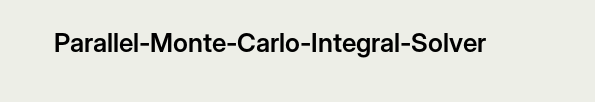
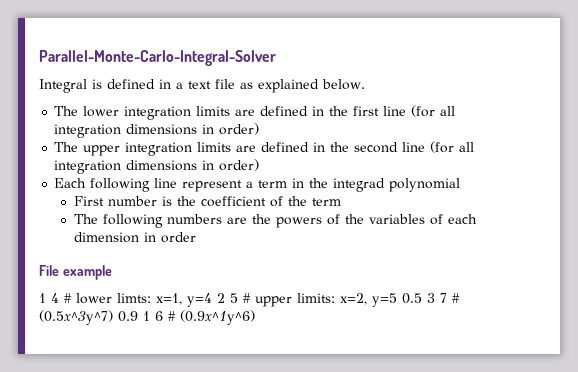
(486, 45) none -> [39,79,365,93] [54,105,456,120] [54,123,260,138] [54,141,475,156] [54,159,260,174] [54,178,461,192] [74,196,342,207] [74,214,478,228] [74,232,197,243] [39,265,112,280] [39,293,460,307] [39,310,255,325] // Integral is defined in a text file as explained below. // The lower integration limits are defined in the first line (for all integration dimensions in order) // The upper integration limits are defined in the second line (for all integration dimensions in order) // Each following line represent a term in the integrad polynomial // First number is the coefficient of the term // The following numbers are the powers of the variables of each dimension in order // File example // 1 4 # lower limts: x=1, y=4 2 5 # upper limits: x=2, y=5 0.5 3 7 # (0.5x^3y^7) 0.9 1 6 # (0.9x^1y^6)

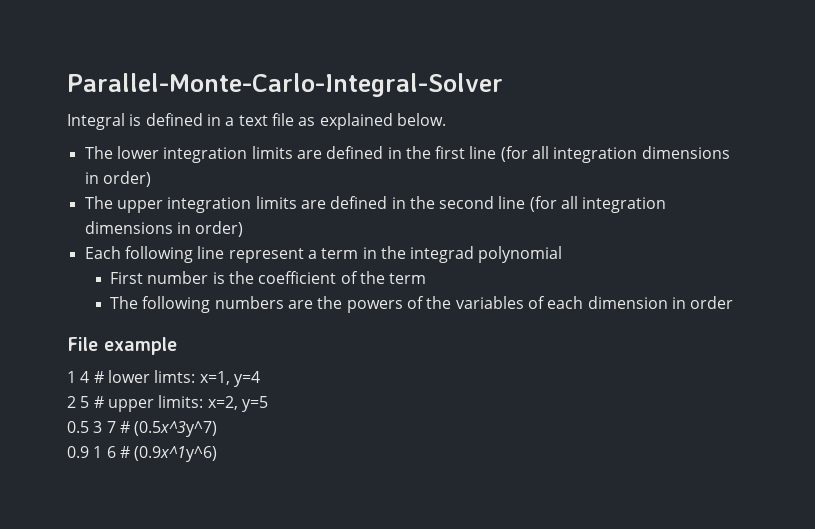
(212, 300) none -> (260, 379) //
(397, 300) none -> (268, 404) //
(113, 317) none -> (218, 429) //

